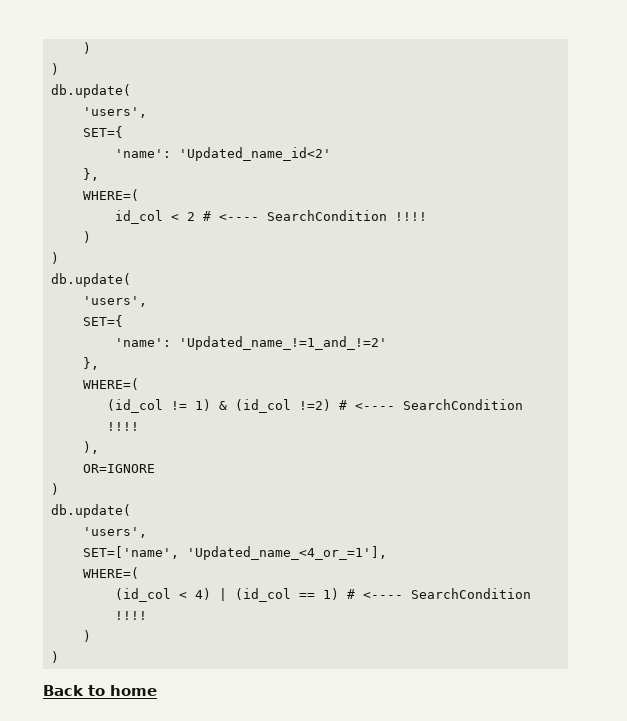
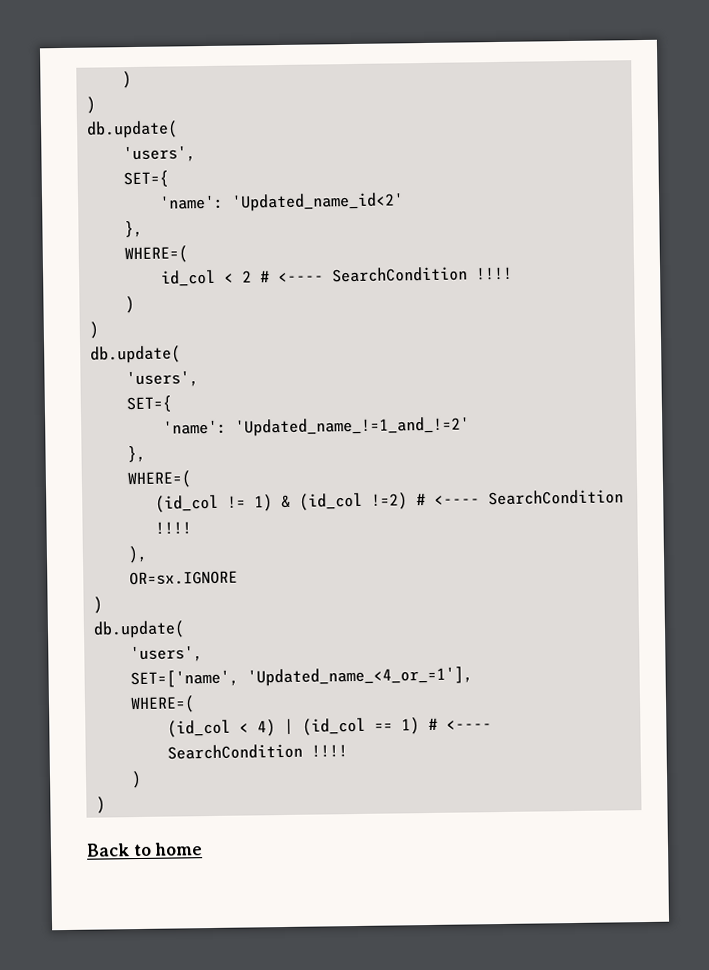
[82,464,155,473] OR=IGNORE -> [128,570,238,586] OR=sx.IGNORE

